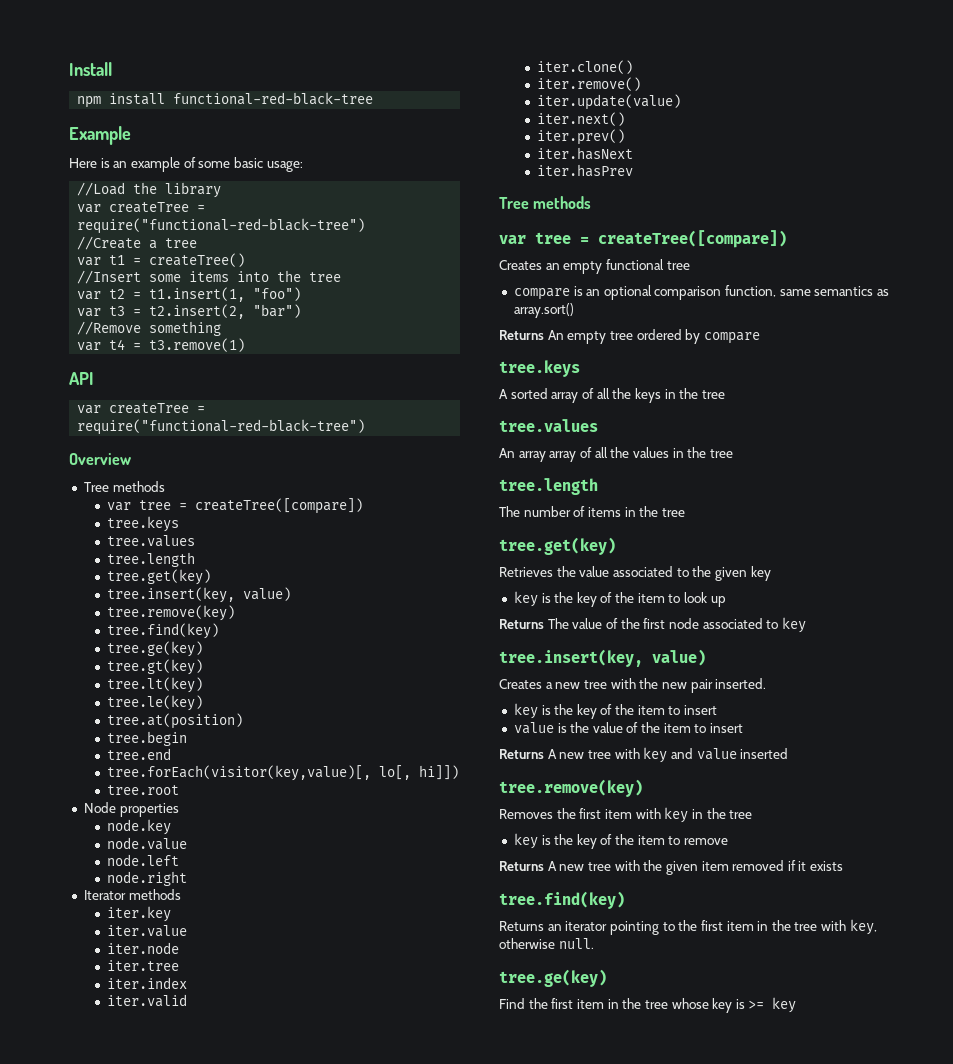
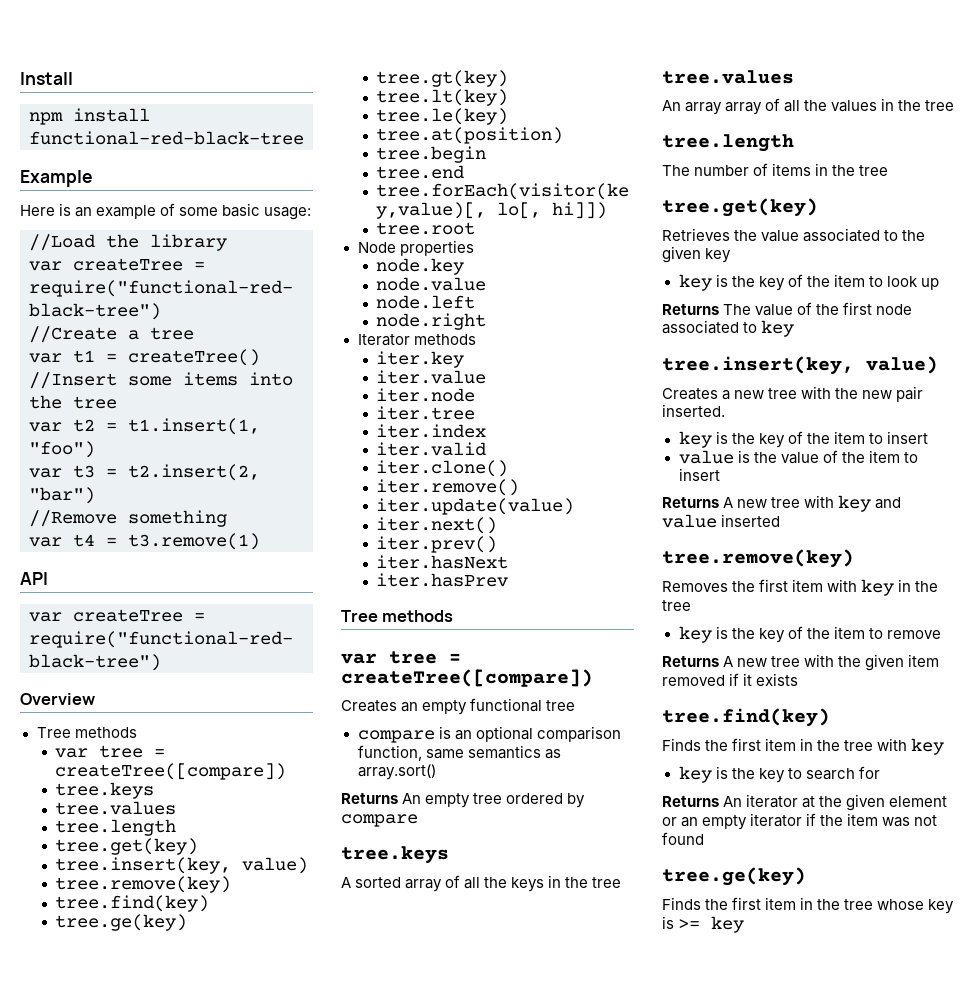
[499,921,675,935] Returns an iterator pointing to -> [662,738,701,751] Finds
[849,919,877,935] [499,938,594,949] [499,969,607,987] [499,998,525,1009] key, otherwise null. // tree.ge(key) // Find -> [911,738,945,755] [678,766,880,783] [662,794,948,811] [662,813,938,830] [662,832,704,845] [662,867,806,886] [662,897,701,910] key // key is the key to search for // Returns An iterator at the given element or an empty iterator if the item was not found // tree.ge(key) // Finds

